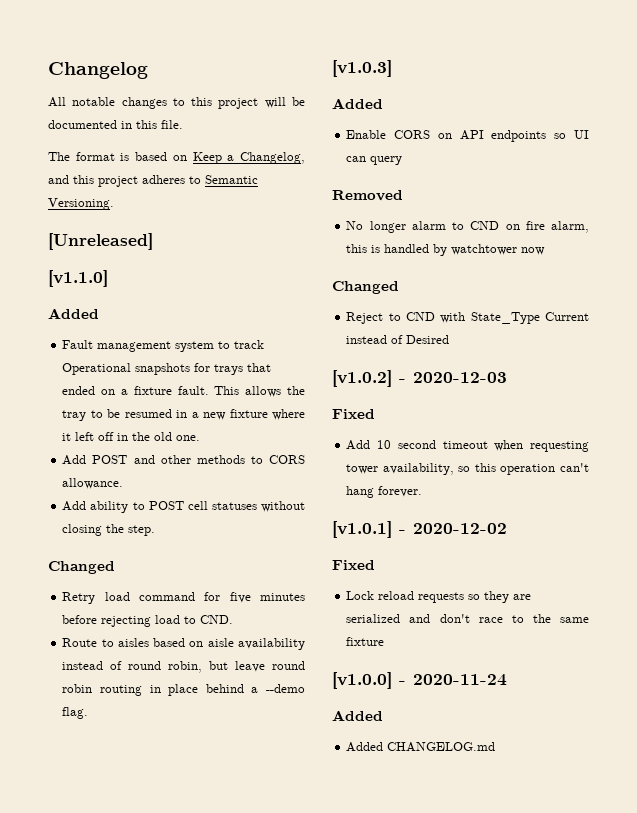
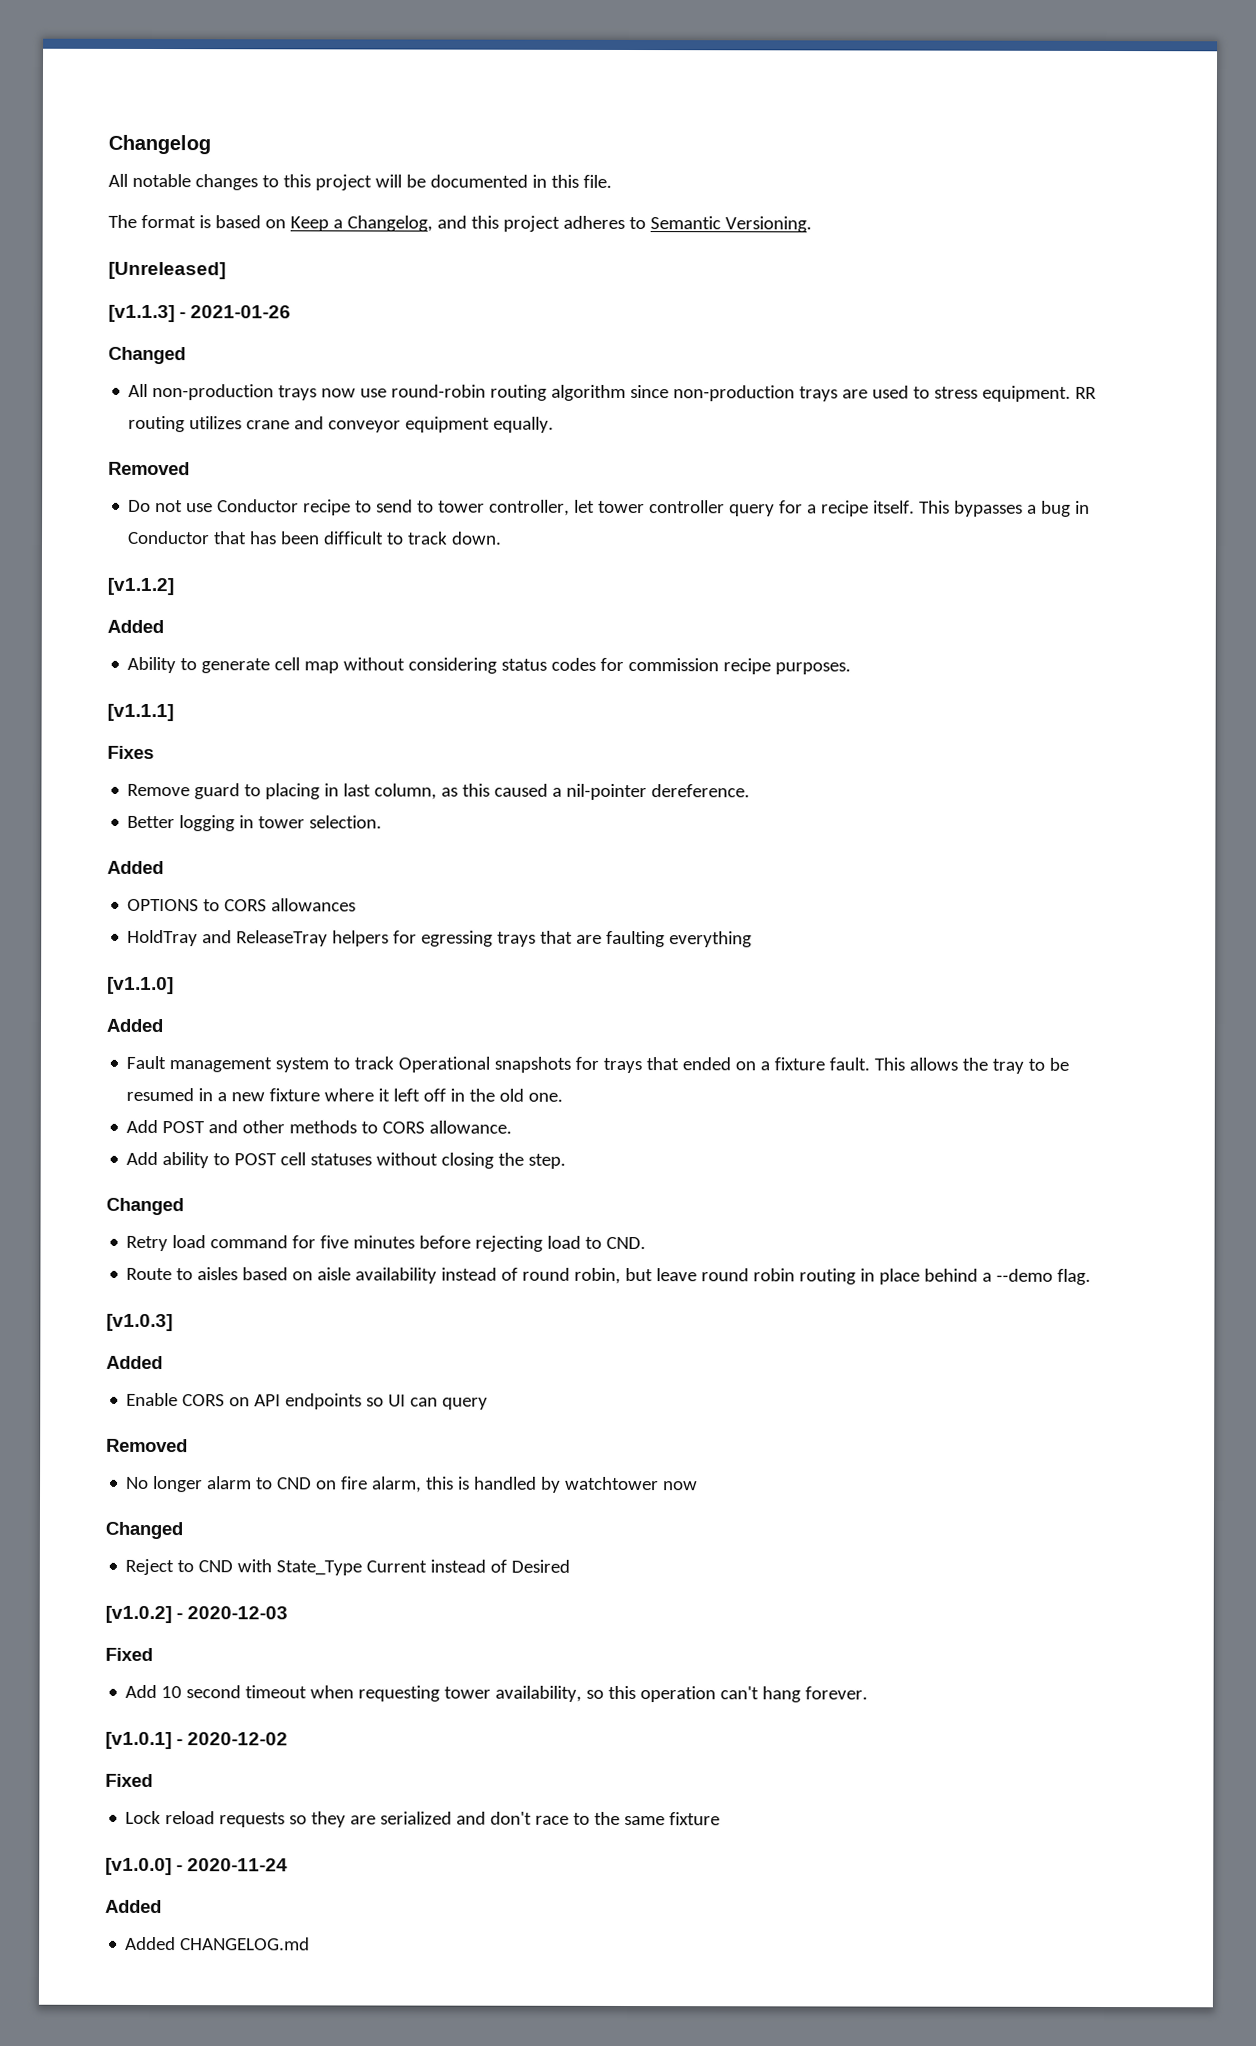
(153, 241) none -> [108,304,292,323] [108,346,186,365] [128,383,1098,402] [128,415,555,433] [108,461,190,476] [128,499,1091,517] [128,530,503,545] [107,577,174,596] [107,619,164,634] [127,656,852,675] [107,703,174,722] [107,745,154,760] [127,783,751,801] [127,815,383,832] [107,860,164,875] [127,898,357,912] [127,929,753,948] // [v1.1.3] - 2021-01-26 // Changed // All non-production trays now use round-robin routing algorithm since non-production trays are used to stress equipment. RR routing utilizes crane and conveyor equipment equally. // Removed // Do not use Conductor recipe to send to tower controller, let tower controller query for a recipe itself. This bypasses a bug in Conductor that has been difficult to track down. // [v1.1.2] // Added // Ability to generate cell map without considering status codes for commission recipe purposes. // [v1.1.1] // Fixes // Remove guard to placing in last column, as this caused a nil-pointer dereference. // Better logging in tower selection. // Added // OPTIONS to CORS allowances // HoldTray and ReleaseTray helpers for egressing trays that are faulting everything

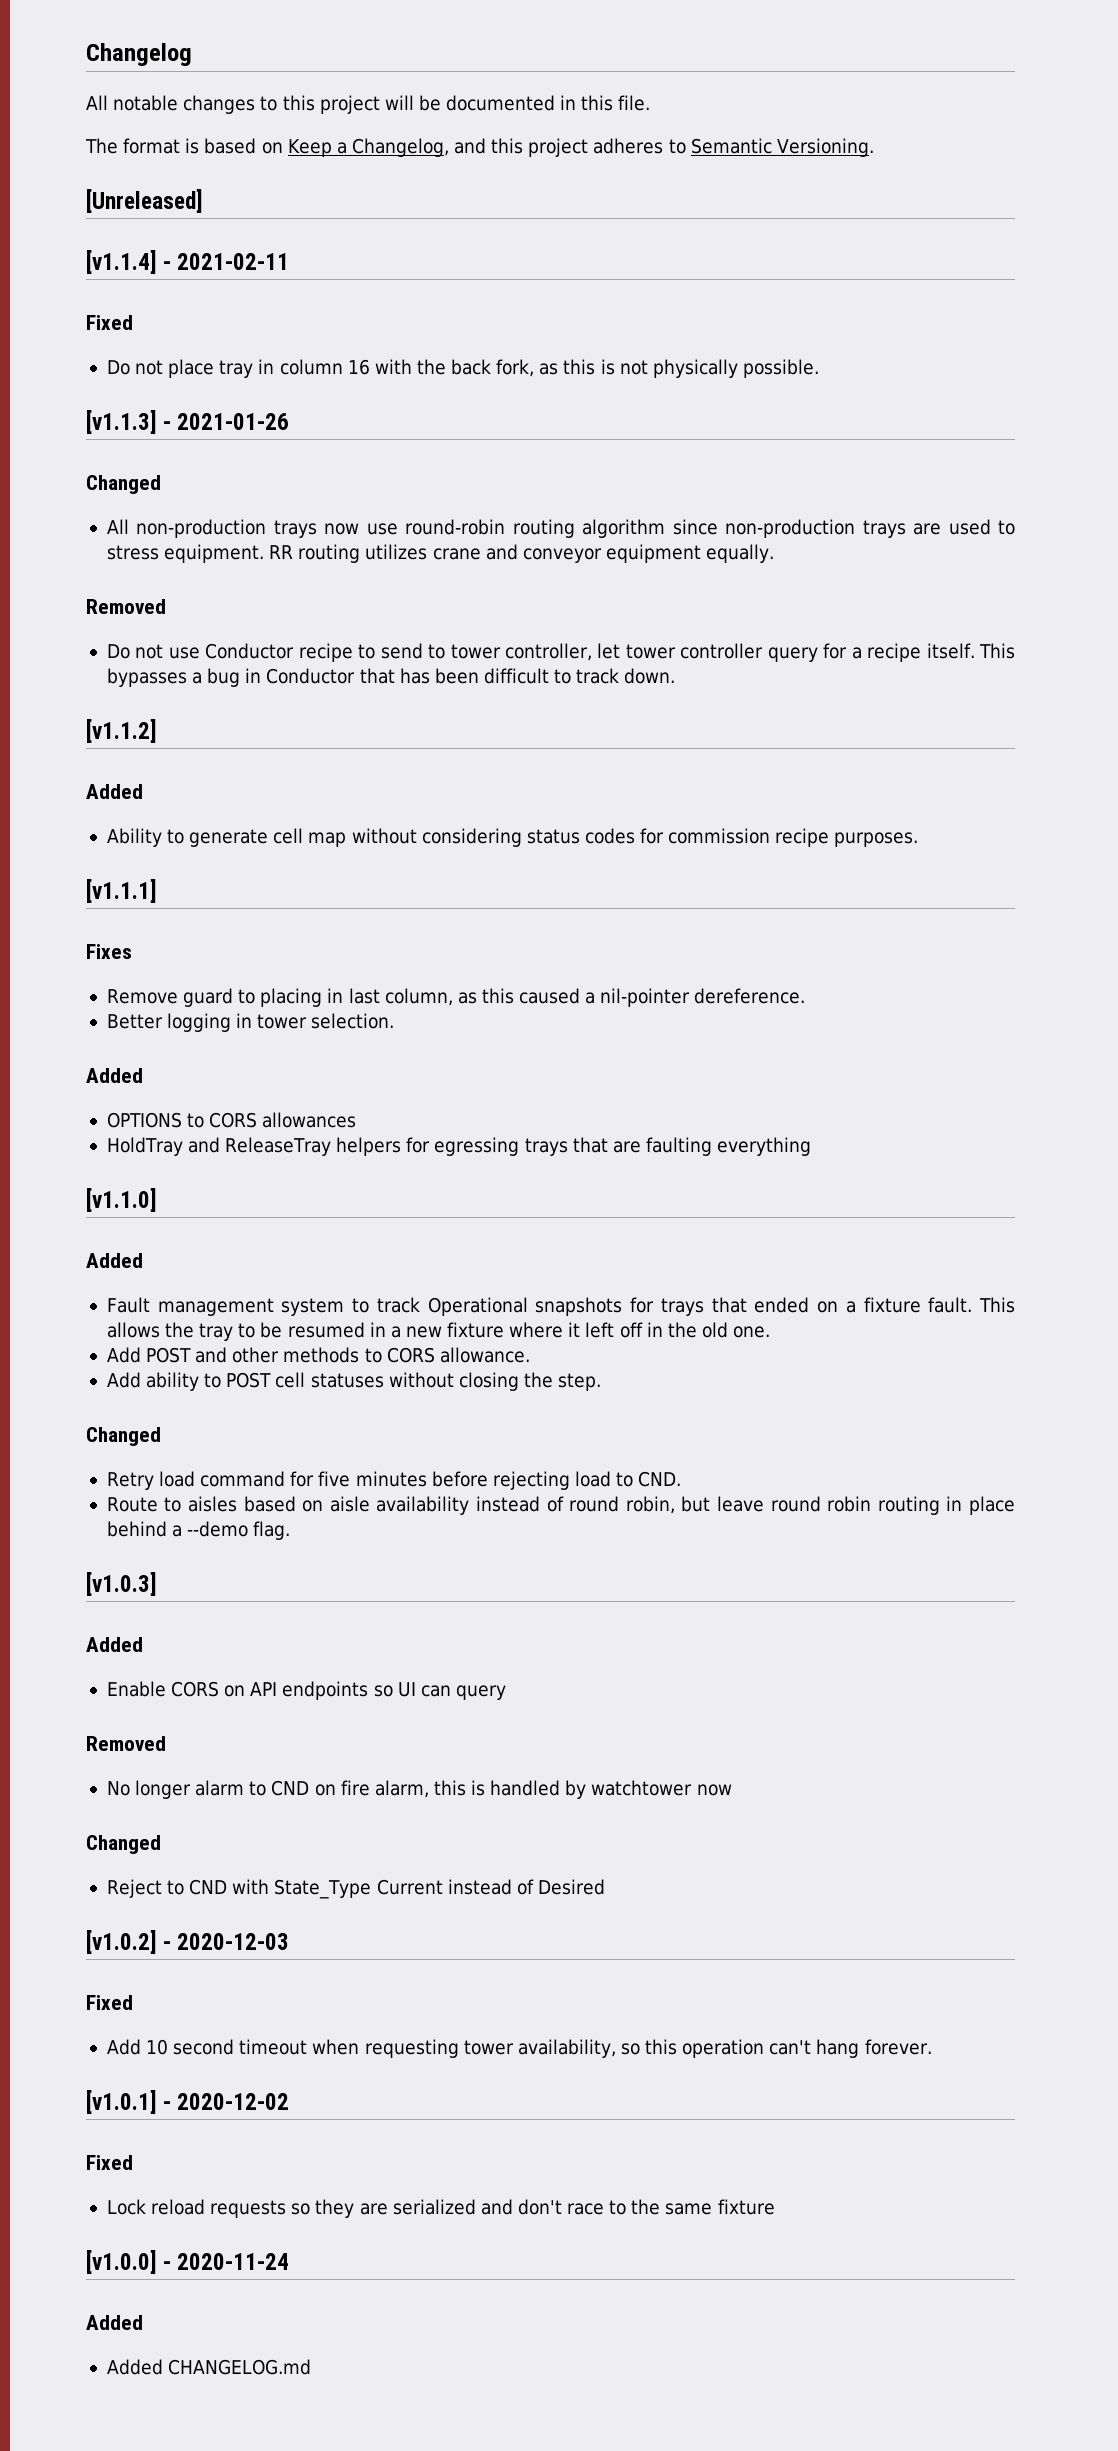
(226, 270) none -> [86,250,290,274] [86,315,133,330] [106,359,819,378] // [v1.1.4] - 2021-02-11 // Fixed // Do not place tray in column 16 with the back fork, as this is not physically possible.

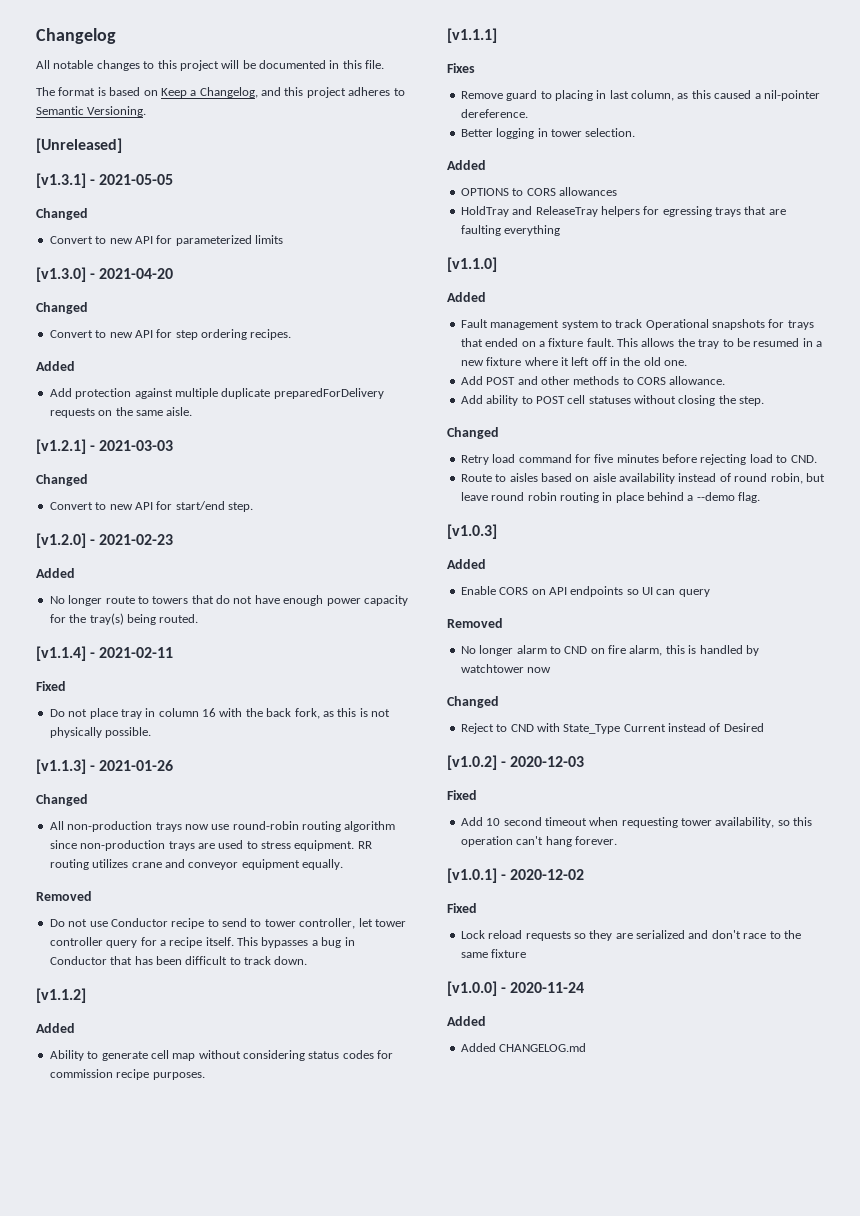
(203, 201) none -> [36,173,174,188] [36,208,88,220] [49,235,283,246] [36,267,174,282] [36,302,88,314] [49,329,292,340] [36,361,75,371] [49,388,384,399] [49,407,193,418] [36,439,174,454] [36,474,88,486] [49,501,253,512] [36,533,174,548] [36,568,75,578] [49,595,408,606] [49,613,199,625] // [v1.3.1] - 2021-05-05 // Changed // Convert to new API for parameterized limits // [v1.3.0] - 2021-04-20 // Changed // Convert to new API for step ordering recipes. // Added // Add protection against multiple duplicate preparedForDelivery requests on the same aisle. // [v1.2.1] - 2021-03-03 // Changed // Convert to new API for start/end step. // [v1.2.0] - 2021-02-23 // Added // No longer route to towers that do not have enough power capacity for the tray(s) being routed.

